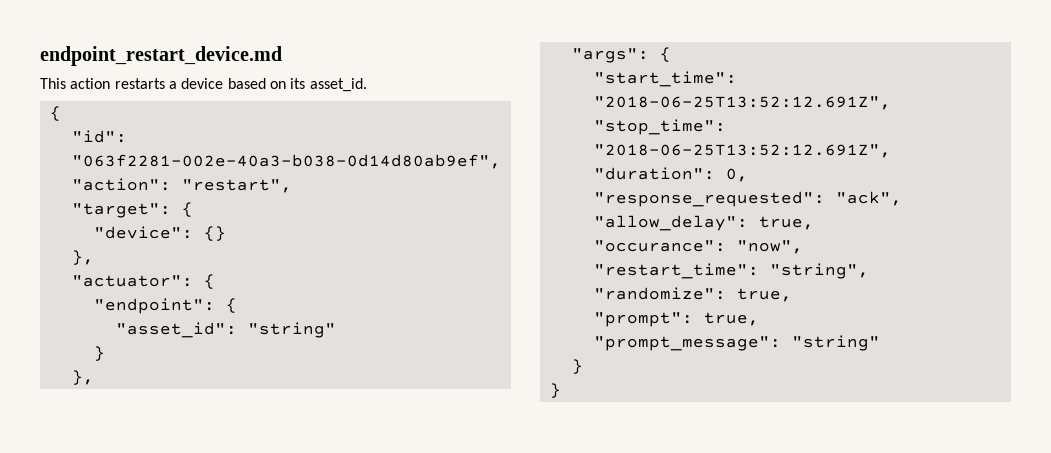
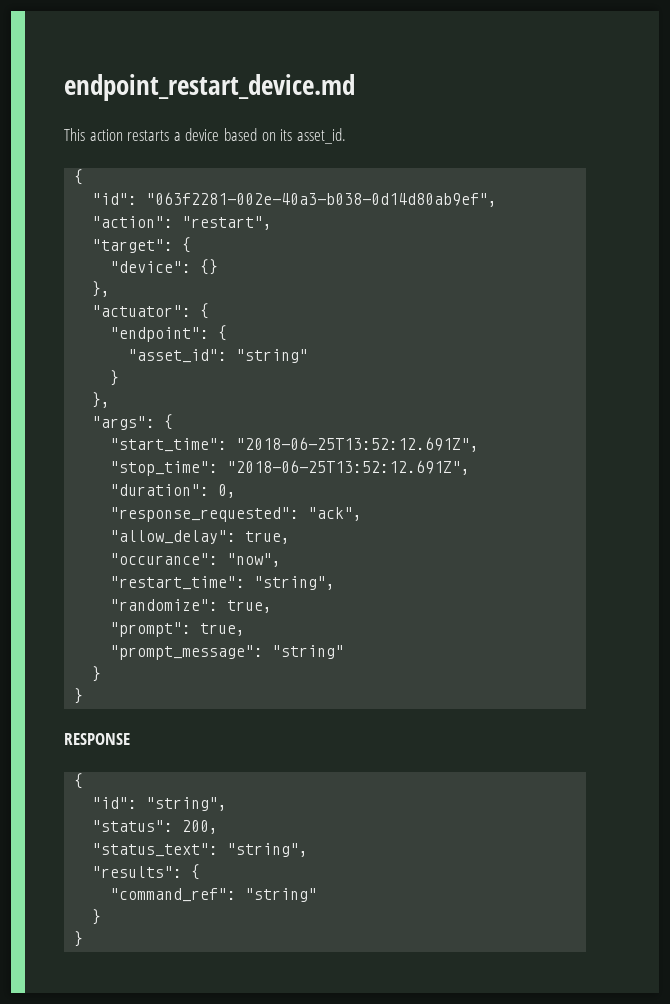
(561, 390) none -> [64,733,130,745] [74,773,84,789] [92,797,228,811] [92,820,219,834] [92,843,309,857] [92,864,201,880] [110,888,318,902] [92,909,102,925] [74,931,84,947] // RESPONSE // { // "id": "string", // "status": 200, // "status_text": "string", // "results": { // "command_ref": "string" // } // }

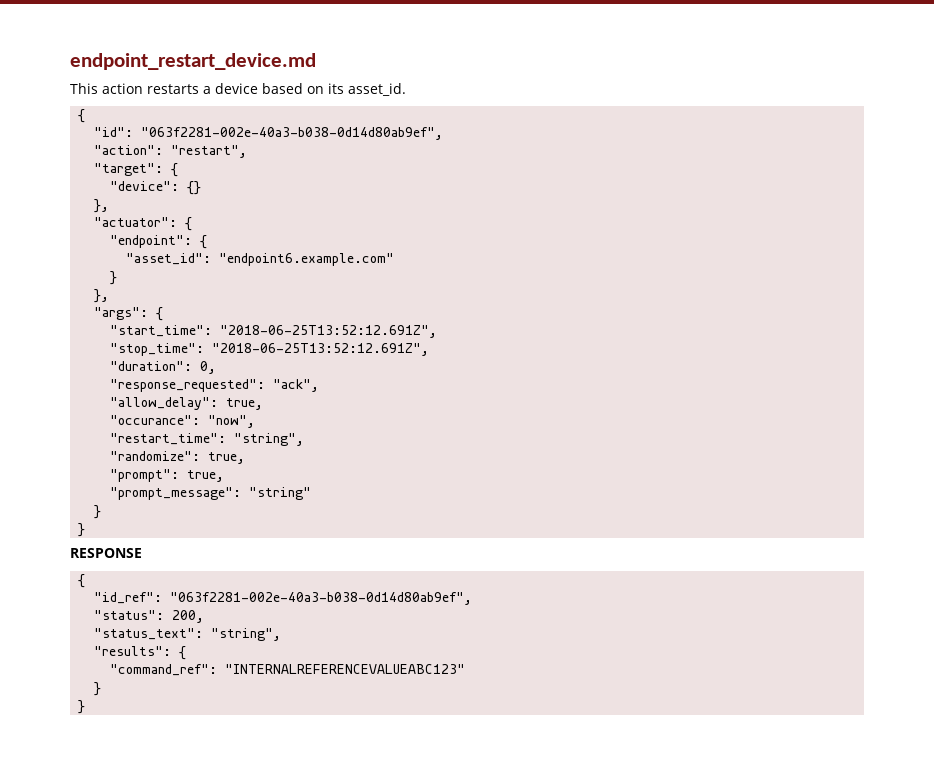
[236,349,309,363] "string" -> [219,253,395,266] "endpoint6.example.com"
[92,797,228,811] "id": "string", -> [94,592,473,605] "id_ref": "063f2281-002e-40a3-b038-0d14d80ab9ef",
[245,888,318,902] "string" -> [225,664,466,674] "INTERNALREFERENCEVALUEABC123"

